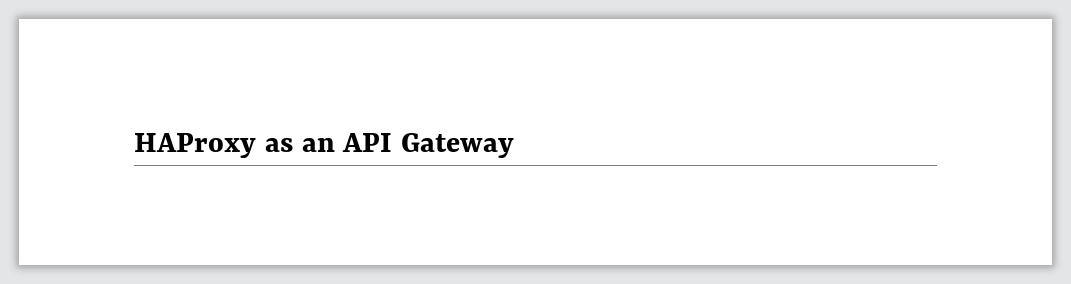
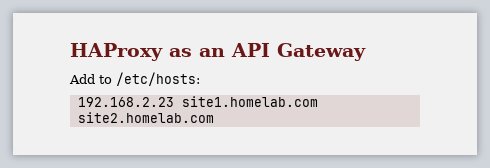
(515, 145) none -> [69,72,200,86] [77,96,318,107] [77,112,214,123] // Add to /etc/hosts: // 192.168.2.23 site1.homelab.com site2.homelab.com

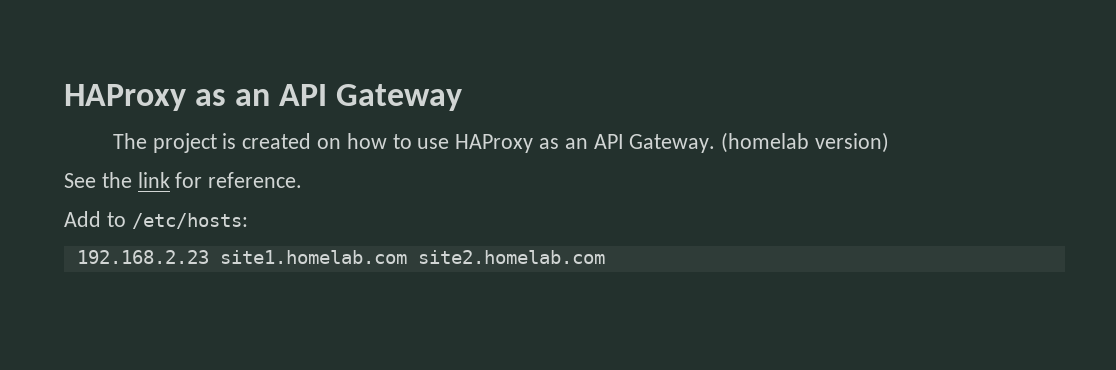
(366, 52) none -> [112,132,889,153] [64,172,303,188] // The project is created on how to use HAProxy as an API Gateway. (homelab version) // See the link for reference.

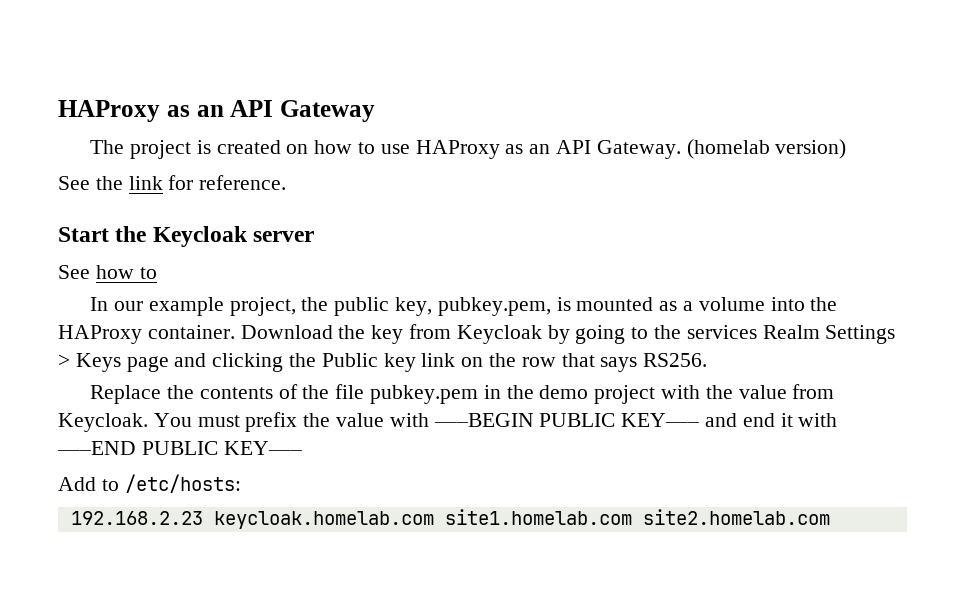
(303, 180) none -> [58,226,315,247] [58,265,157,279] [90,297,838,316] [58,324,896,344] [58,353,708,372] [90,384,835,404] [58,412,838,432] [57,441,302,455] // Start the Keycloak server // See how to // In our example project, the public key, pubkey.pem, is mounted as a volume into the HAProxy container. Download the key from Keycloak by going to the services Realm Settings > Keys page and clicking the Public key link on the row that says RS256. // Replace the contents of the file pubkey.pem in the demo project with the value from Keycloak. You must prefix the value with —–BEGIN PUBLIC KEY—– and end it with —–END PUBLIC KEY—–
(209, 257) none -> [213,511,434,529] keycloak.homelab.com

